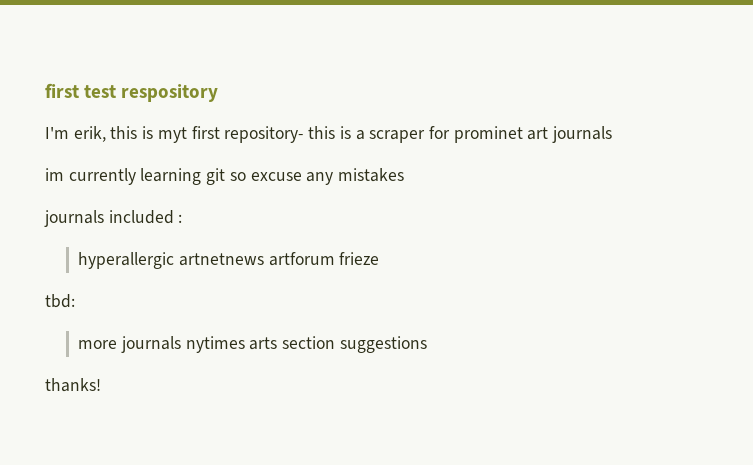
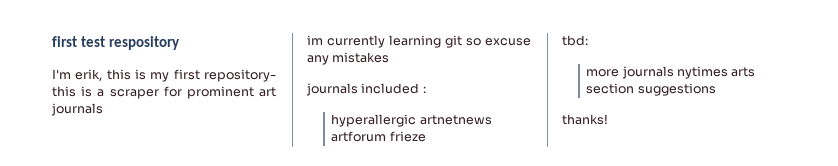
[157,127,187,143] myt -> [150,72,170,82] my
[453,126,523,143] prominet -> [186,86,254,99] prominent

